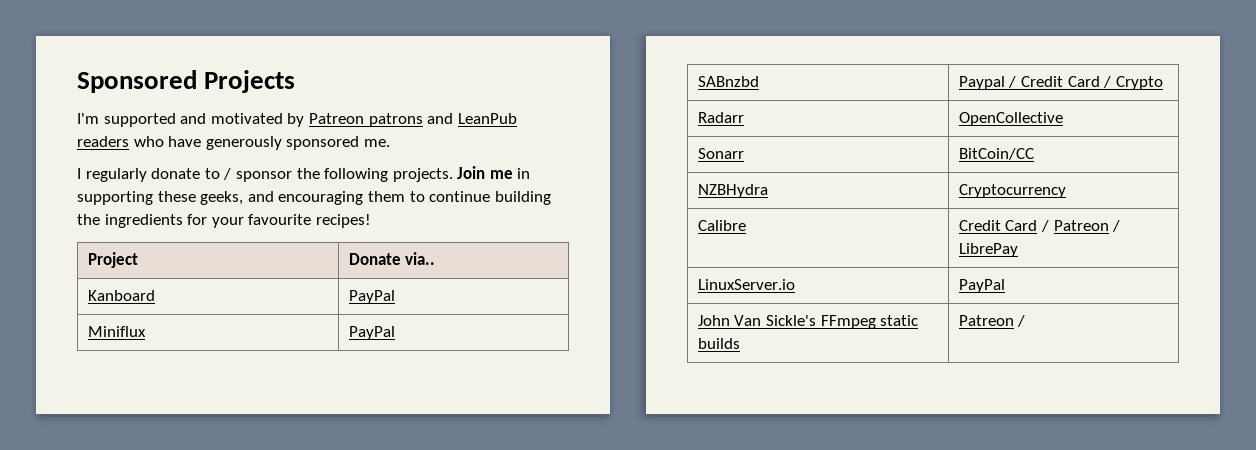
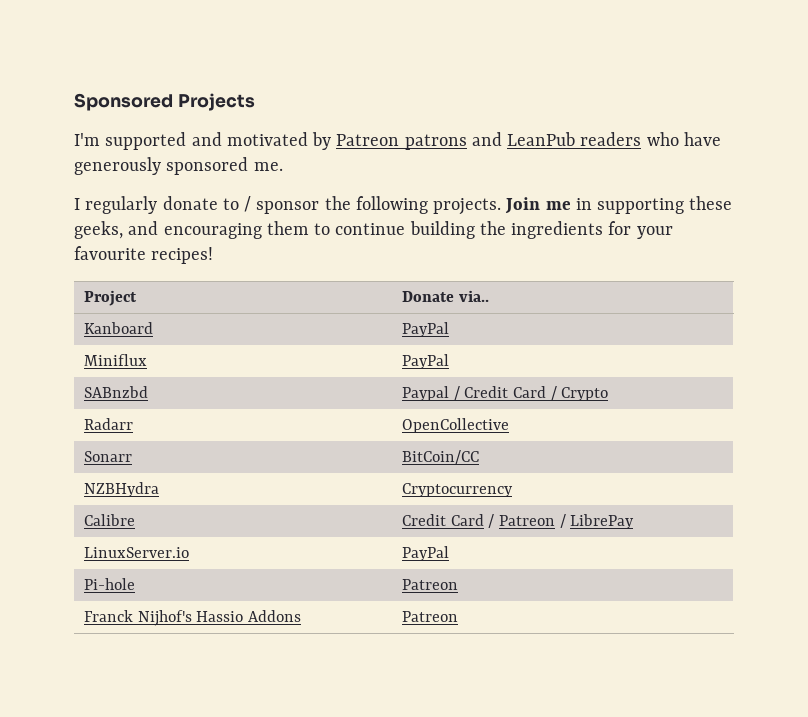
[697,315,919,329] [697,338,740,349] [958,315,1026,327] John Van Sickle's FFmpeg static builds | Patreon / -> [83,578,135,590] [401,579,458,590] [83,610,301,626] [401,611,458,622] Pi-hole | Patreon // Franck Nijhof's Hassio Addons | Patreon

